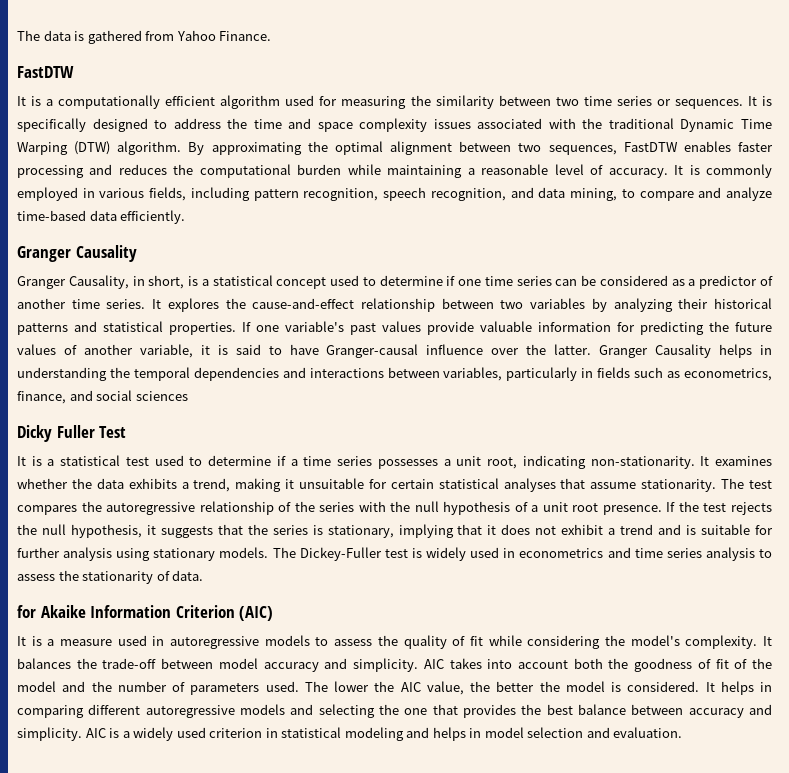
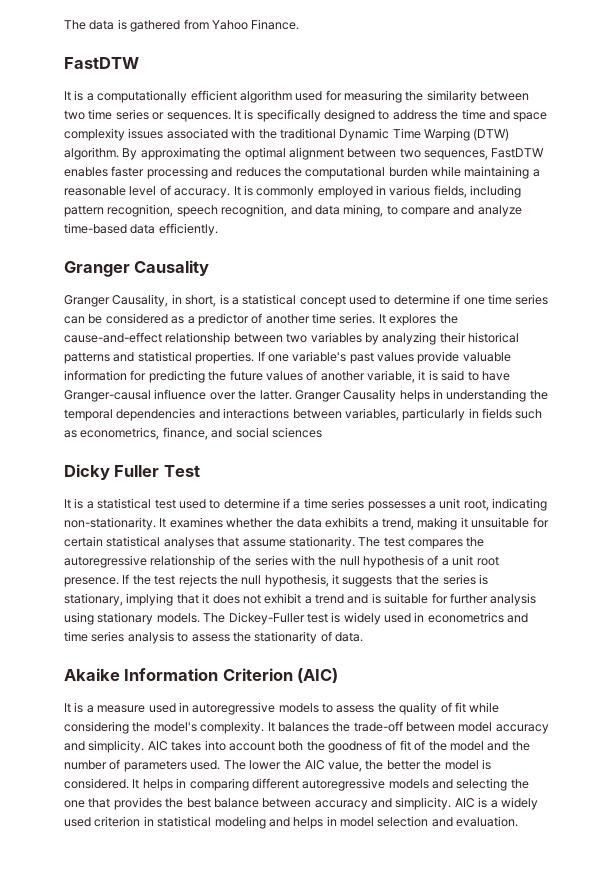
[17,605,36,618] for -> (363, 637) none

